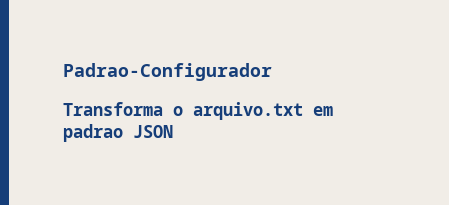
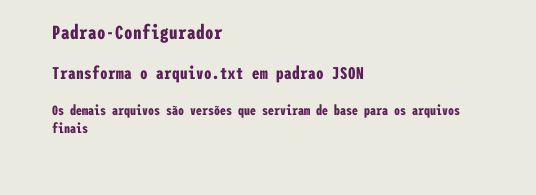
(173, 131) none -> [52,104,460,118] [52,122,88,134] // Os demais arquivos são versões que serviram de base para os arquivos finais

